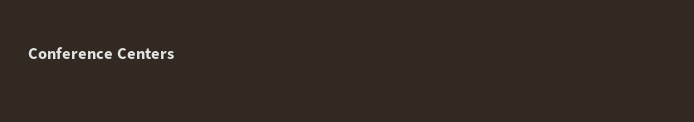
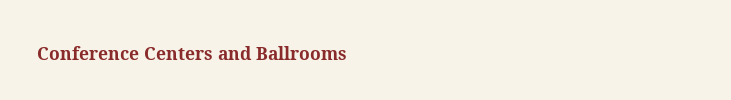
(175, 53) none -> [218,46,347,60] and Ballrooms

